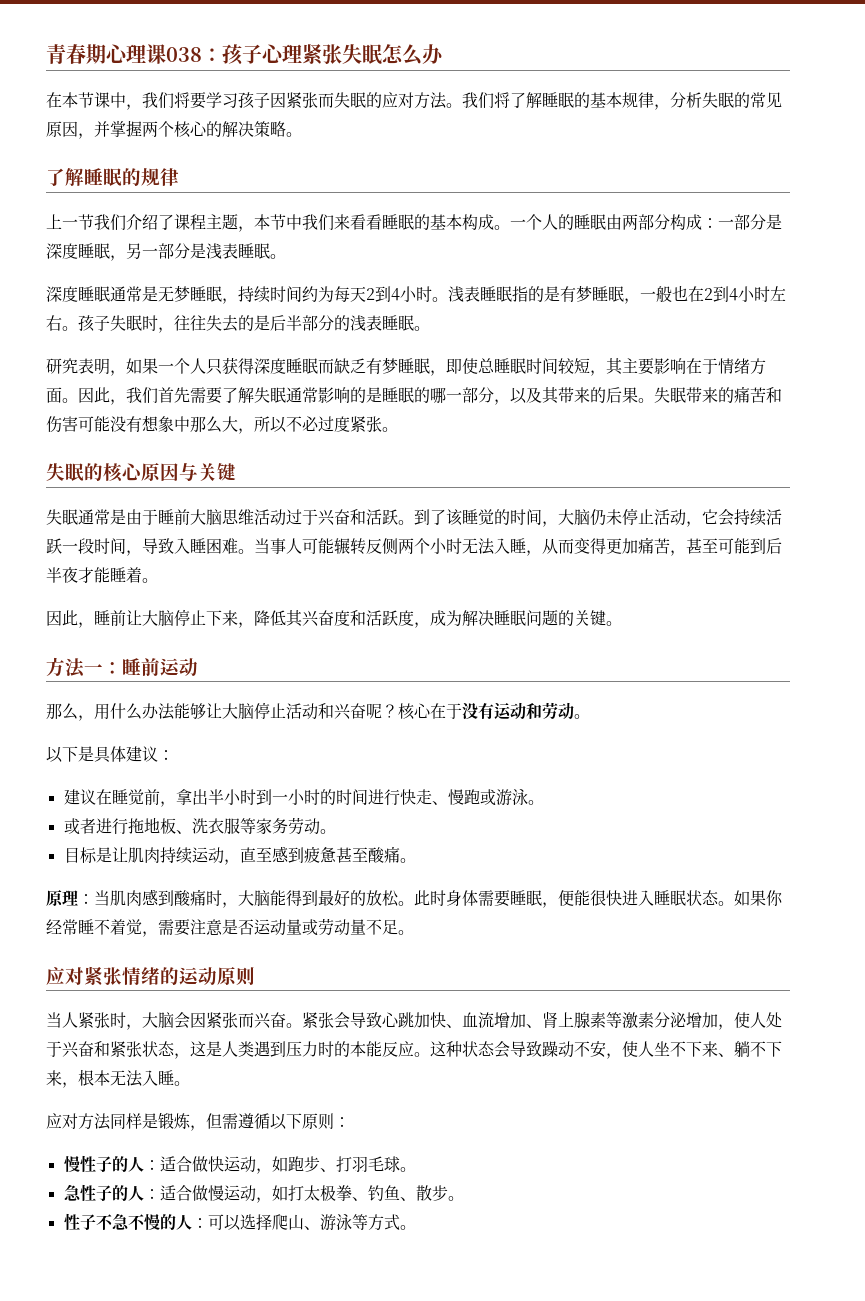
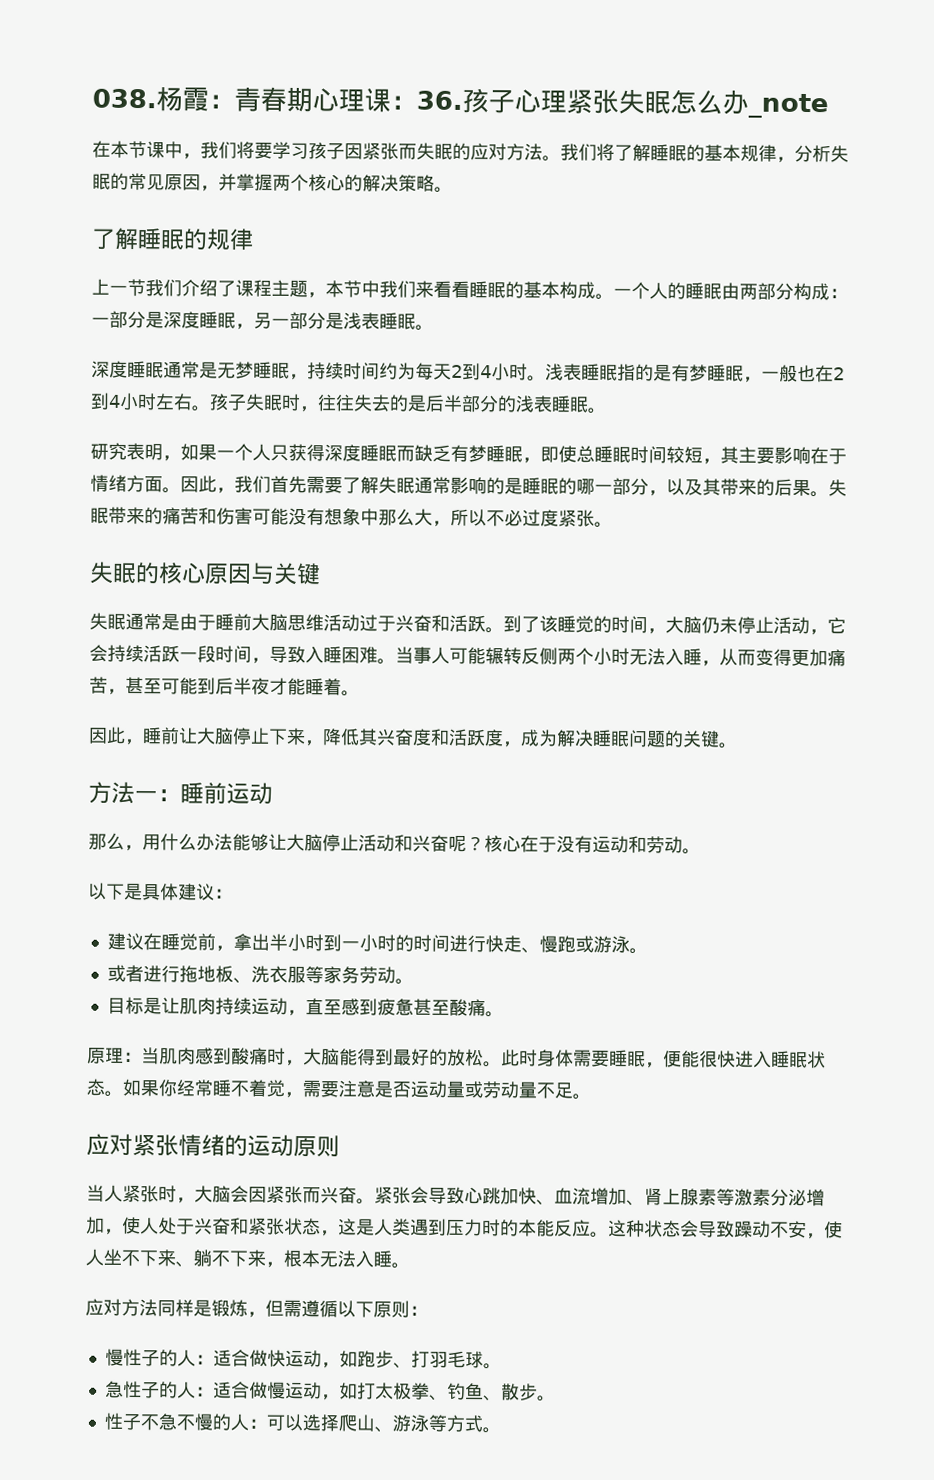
(46, 54) none -> [92,86,235,112] 038.杨霞：
[166,47,222,62] 038： -> [390,90,463,110] ：36.
(444, 54) none -> [748,93,829,119] _note

